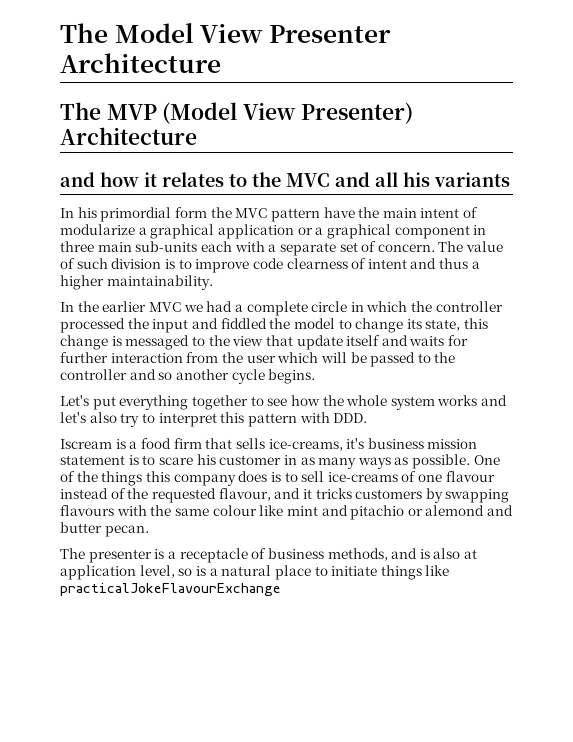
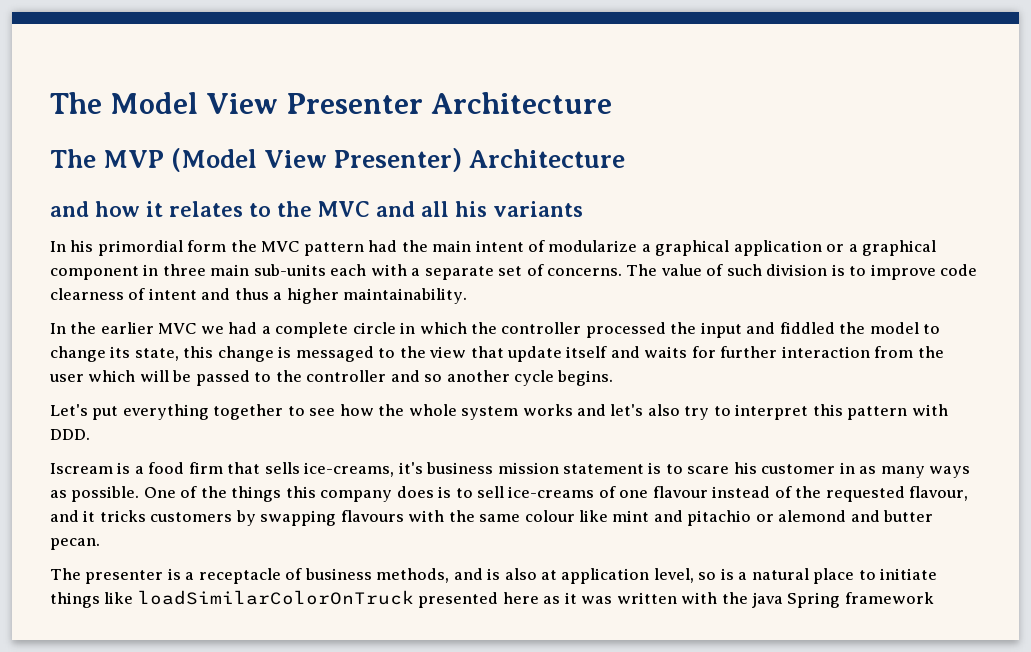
[323,207,355,218] have -> [368,240,398,252] had
[377,244,435,252] concern. -> [547,268,623,276] concerns.
[60,583,281,596] practicalJokeFlavourExchange -> [137,590,934,608] loadSimilarColorOnTruck presented here as it was written with the java Spring framework

